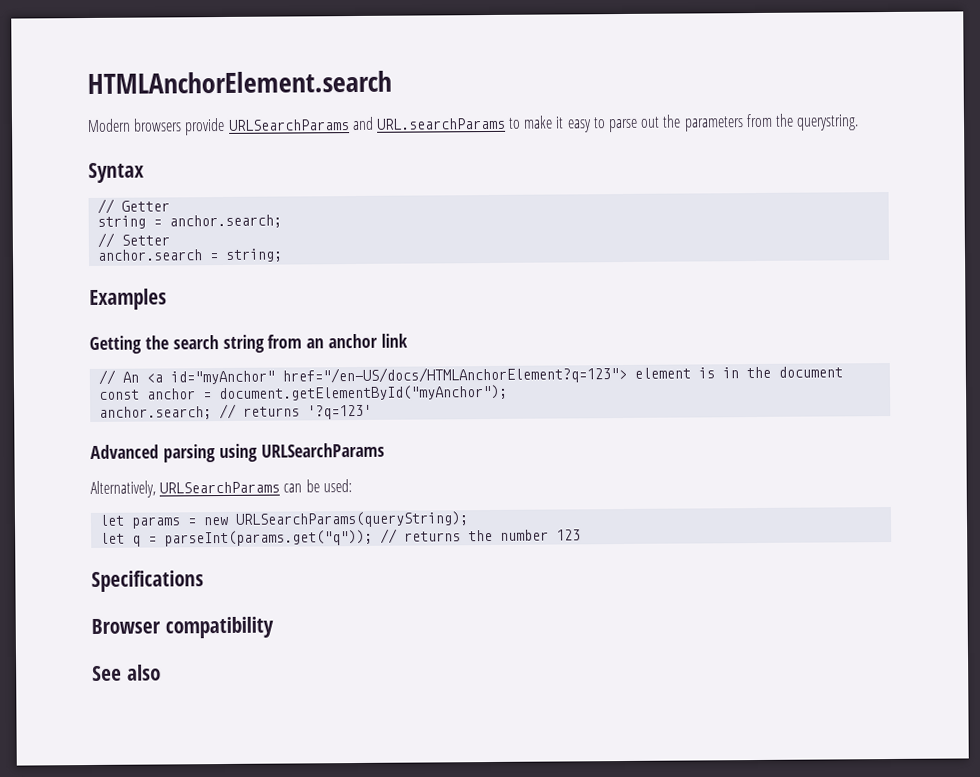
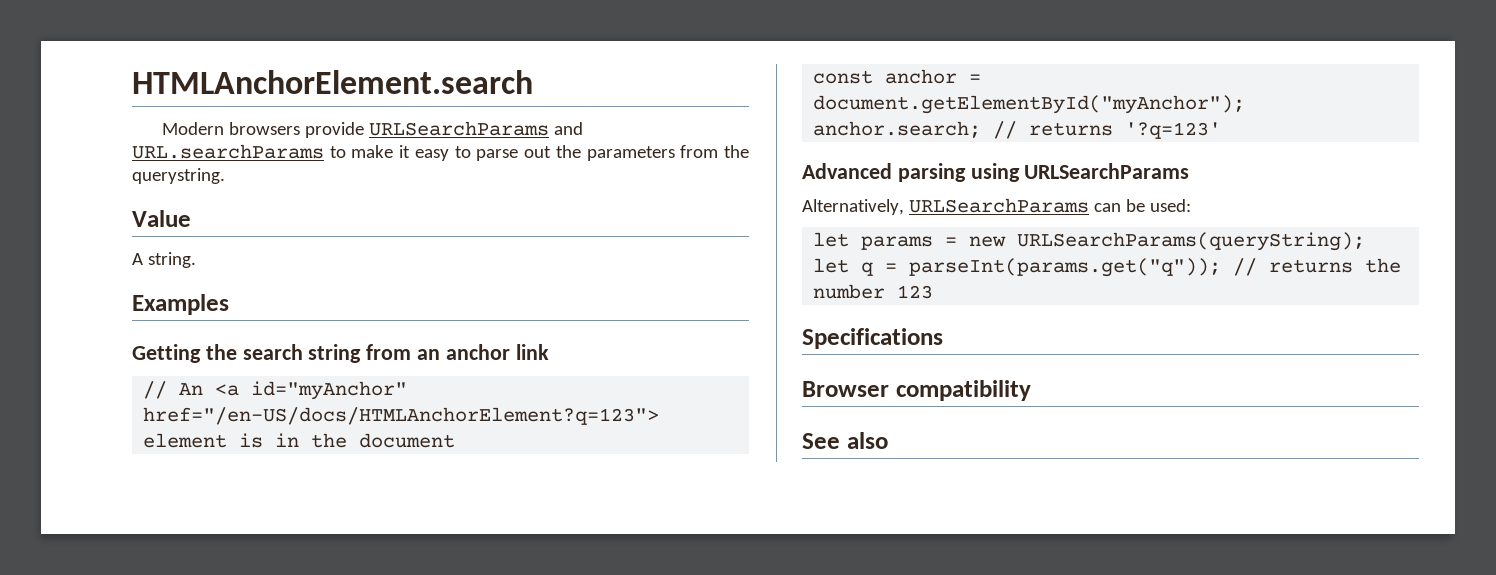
[88,162,144,184] [97,198,171,214] [97,214,283,229] [97,232,171,248] [97,248,284,262] Syntax // // Getter // string = anchor.search; // // Setter // anchor.search = string; -> [132,210,191,227] [132,252,196,268] Value // A string.

